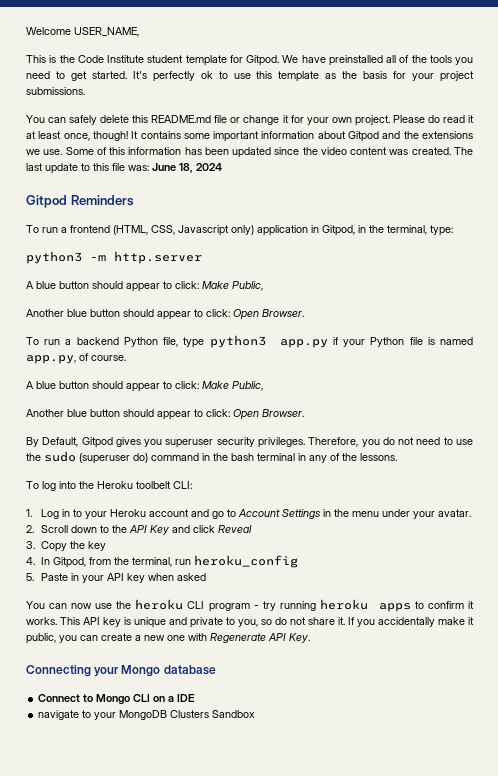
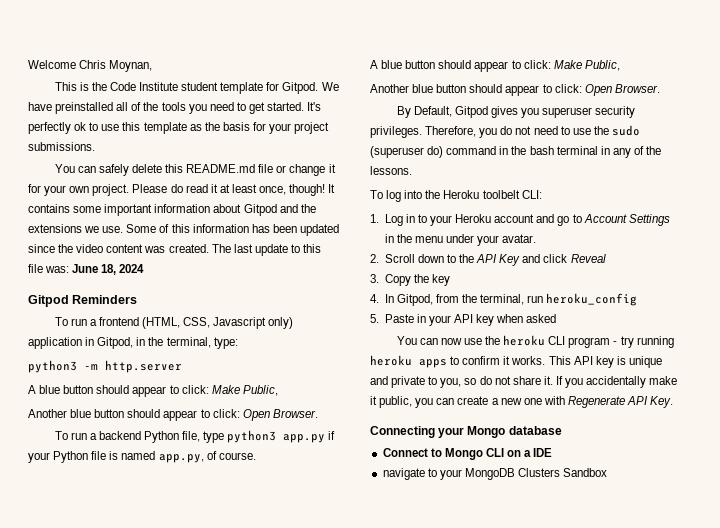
[74,27,139,37] USER_NAME, -> [79,60,153,72] Chris Moynan,

